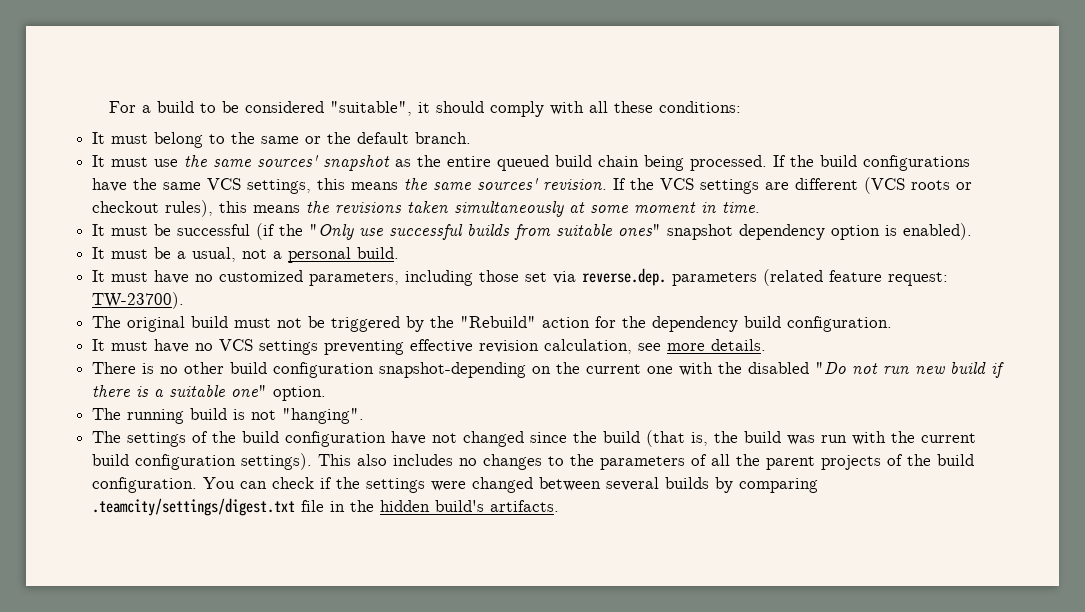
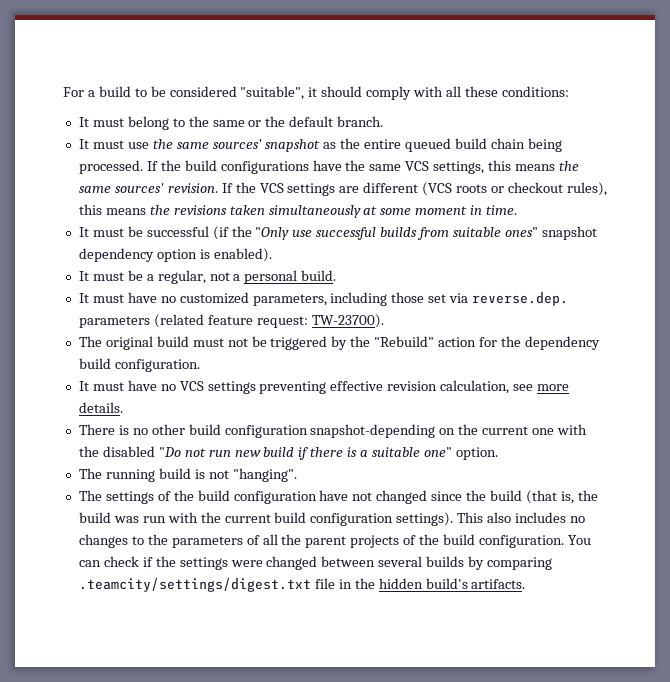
[192,247,237,262] usual, -> [157,270,206,284] regular,

